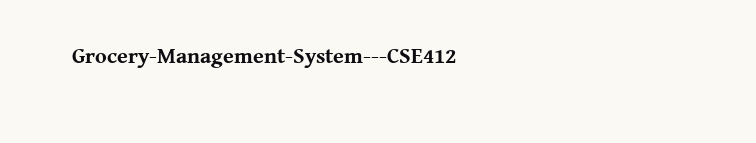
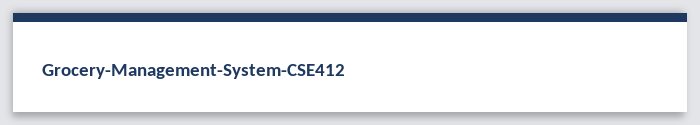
[72,48,456,68] Grocery-Management-System---CSE412 -> [42,64,345,79] Grocery-Management-System-CSE412

